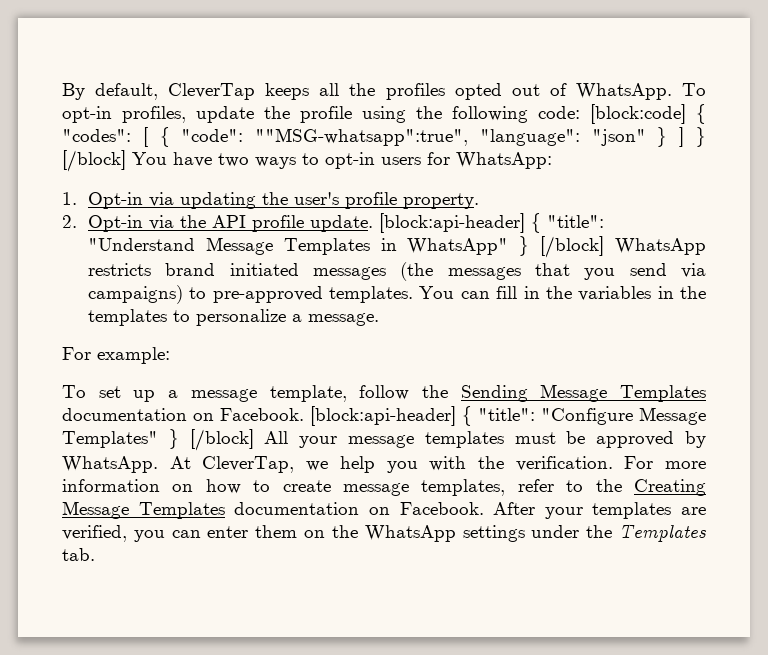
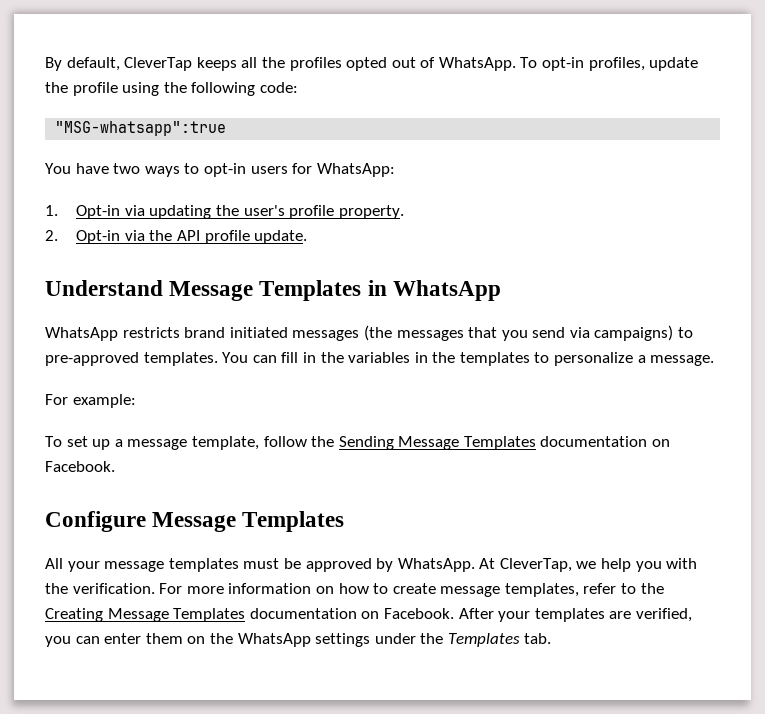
[590,104,706,124] [62,127,707,147] [62,150,126,172] [block:code] { "codes": [ { "code": ""MSG-whatsapp":true", "language": "json" } ] } [/block] -> [55,121,227,136] // "MSG-whatsapp":true //
[379,213,605,233] [88,236,605,258] [block:api-header] { "title": "Understand Message Templates in WhatsApp" } [/block] -> [45,280,501,301] // Understand Message Templates in WhatsApp //
[310,406,706,426] [62,429,254,451] [block:api-header] { "title": "Configure Message Templates" } [/block] -> [45,511,345,532] // Configure Message Templates //

